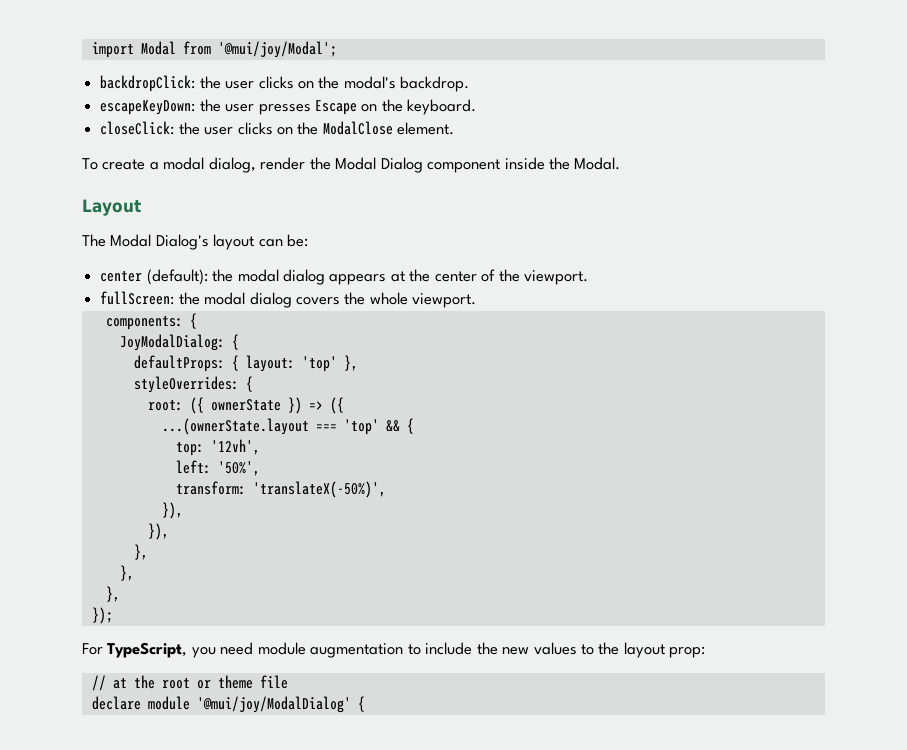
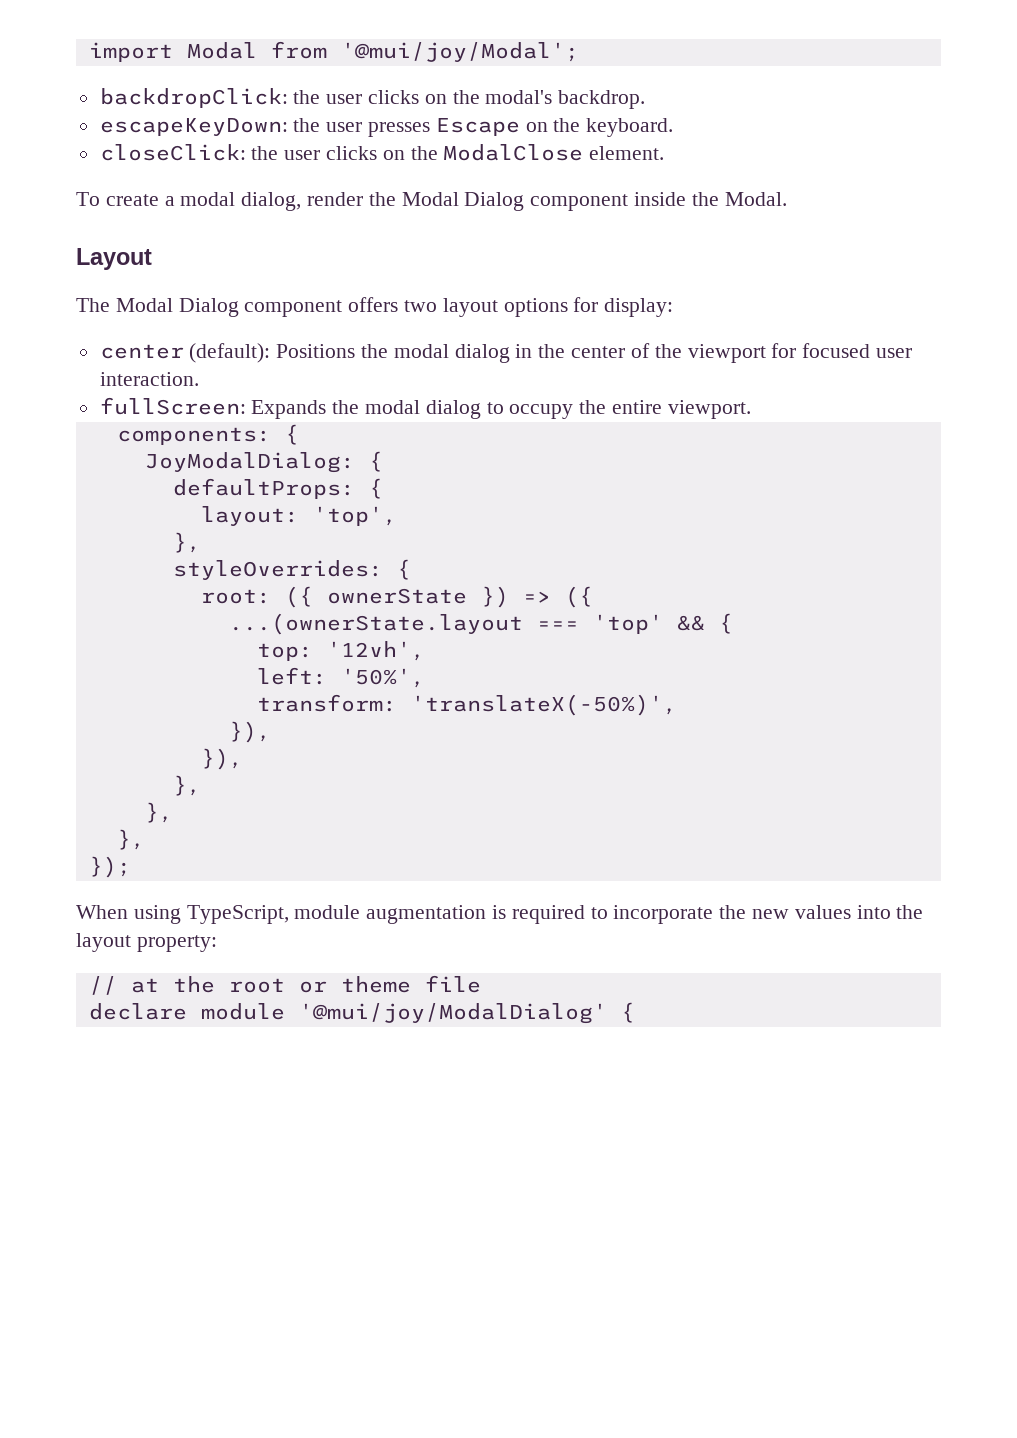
[155,234,309,250] Dialog's layout can be: -> [178,297,674,317] Dialog component offers two layout options for display:
[212,269,405,285] the modal dialog appears at -> [276,344,533,363] Positions the modal dialog in
[524,270,589,285] viewport. -> [687,343,912,363] [99,372,199,386] viewport for focused user interaction.
[178,292,408,308] the modal dialog covers the whole -> [251,400,663,419] Expands the modal dialog to occupy the entire
[245,355,337,372] layout: 'top' -> [200,506,397,526] // layout: 'top', //
[82,642,473,658] For TypeScript, you need module augmentation to include -> [76,905,714,924] When using TypeScript, module augmentation is required to incorporate
[581,644,595,655] to -> [856,905,891,919] into
[669,646,706,658] prop: -> [136,935,217,952] property:

